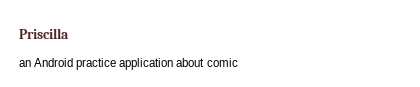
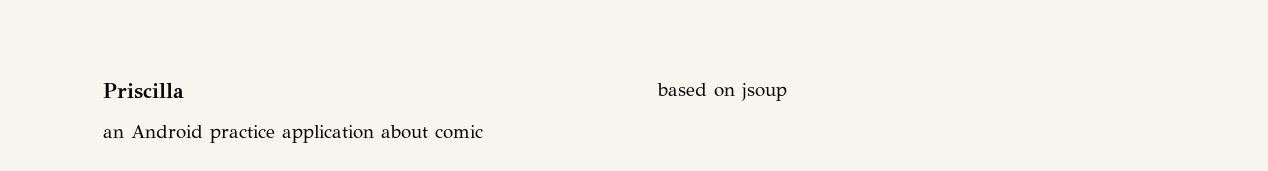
(238, 62) none -> [657,83,787,101] // based on jsoup

